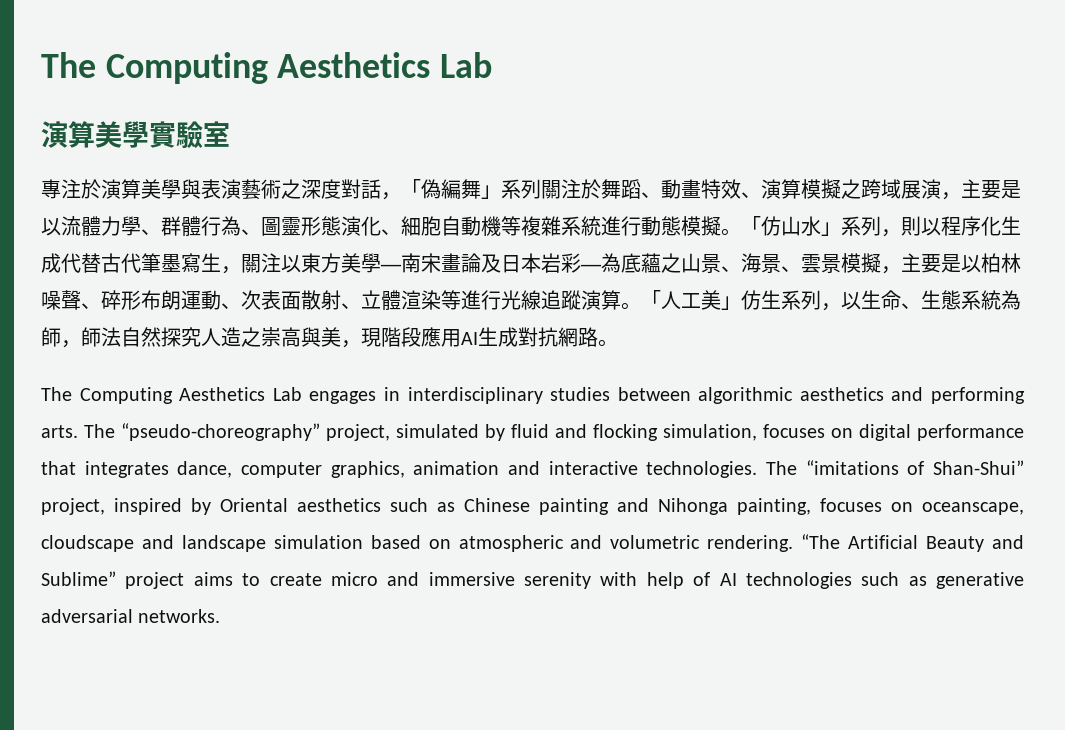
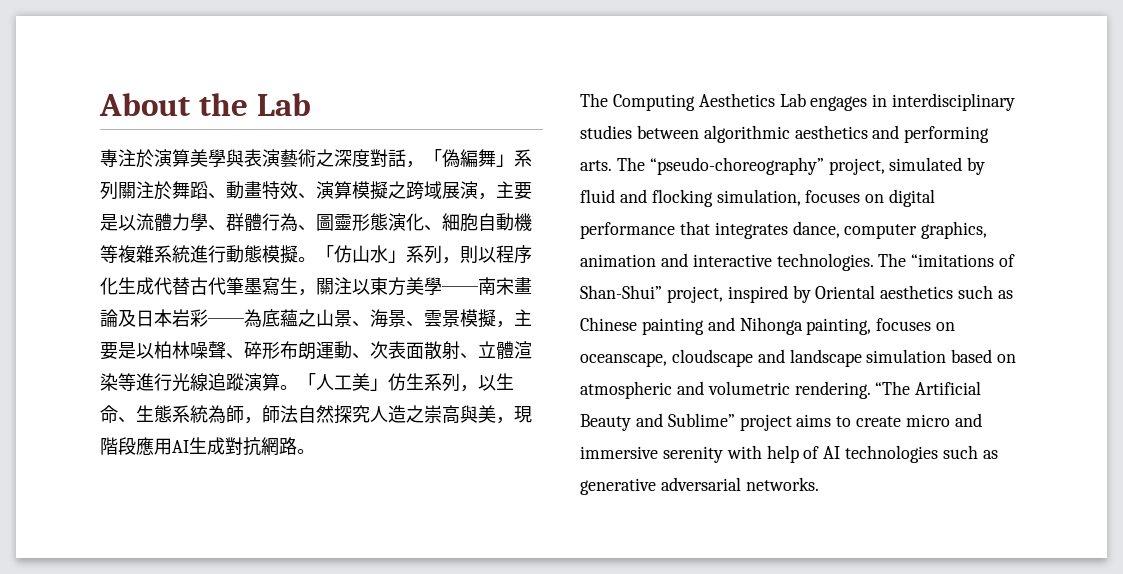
[41,52,493,84] [41,121,230,148] The Computing Aesthetics Lab // 演算美學實驗室 -> [99,93,311,116] About the Lab

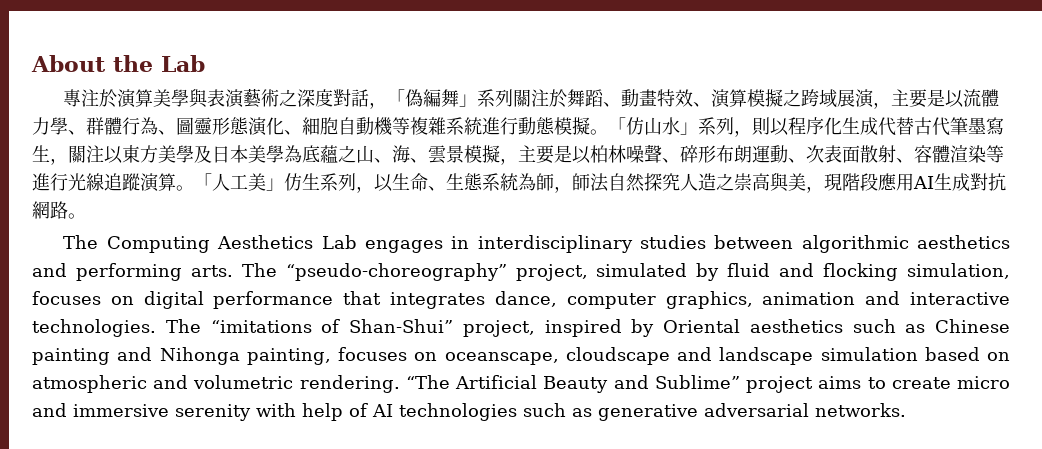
[442,277,532,295] [100,309,244,327] ──南宋畫論及日本岩彩── -> [194,145,284,163] 及日本美學
[334,309,406,328] 景、海景 -> [374,145,410,163] 、海
[478,341,496,358] 立 -> [914,145,932,163] 容

